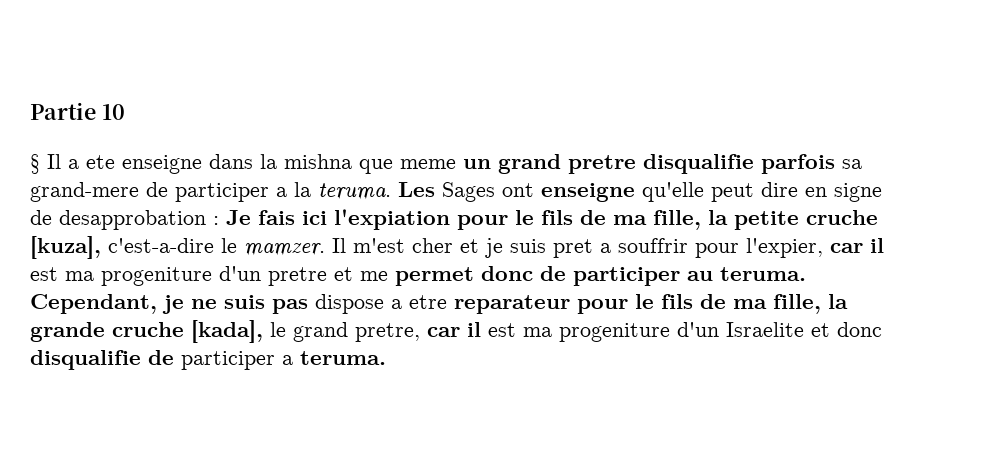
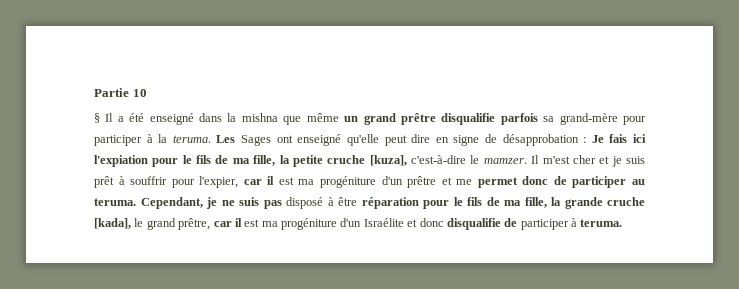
[86,155,202,174] ete enseigne -> [129,113,194,125] été enseigné
[400,159,456,169] meme -> [306,113,339,122] même
[568,155,636,174] pretre -> [400,113,436,125] prêtre
[30,182,287,202] grand-mere de participer a -> [559,113,647,125] [94,134,153,146] grand-mère pour participer à
[541,183,635,202] enseigne -> [297,134,342,146] enseigné
[59,210,206,230] desapprobation -> [502,134,579,146] désapprobation
[108,238,214,253] c'est-a-dire -> [411,155,467,164] c'est-à-dire
[553,239,611,258] pret a -> [94,176,125,188] prêt à
[101,266,327,286] progeniture d'un pretre -> [319,176,437,188] progéniture d'un prêtre
[315,294,570,314] dispose a etre reparateur -> [286,197,419,209] disposé à être réparation
[355,322,804,342] pretre, car il est ma progeniture d'un Israelite -> [178,218,404,230] prêtre, car il est ma progéniture d'un Israélite
[282,355,293,365] a -> [571,218,577,227] à

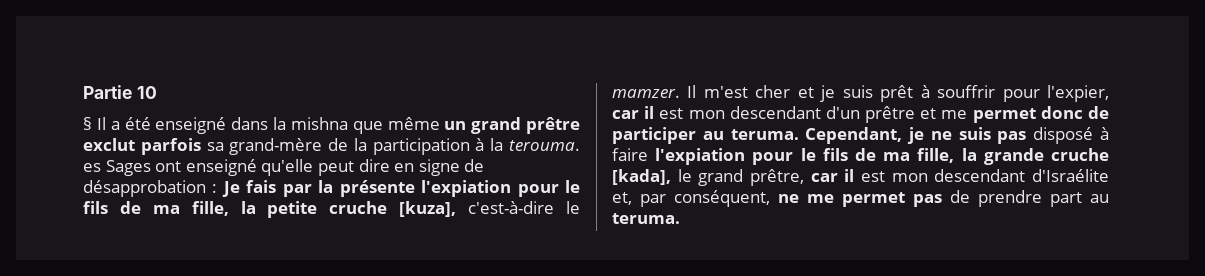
[441,113,496,125] disqualifie -> [83,138,135,151] exclut
[623,116,647,125] [94,134,236,146] pour participer à la teruma. Les -> [328,138,580,155] [83,163,101,172] de la participation à la terouma. es
[632,134,646,143] ici -> [282,180,415,197] par la présente
[298,176,376,188] ma progéniture -> [688,106,821,119] mon descendant
[338,197,419,209] être réparation -> [612,148,746,165] faire l'expiation
[261,218,577,230] ma progéniture d'un Israélite et donc disqualifie de participer à -> [891,169,1109,182] [612,190,1109,207] mon descendant d'Israélite et, par conséquent, ne me permet pas de prendre part au

